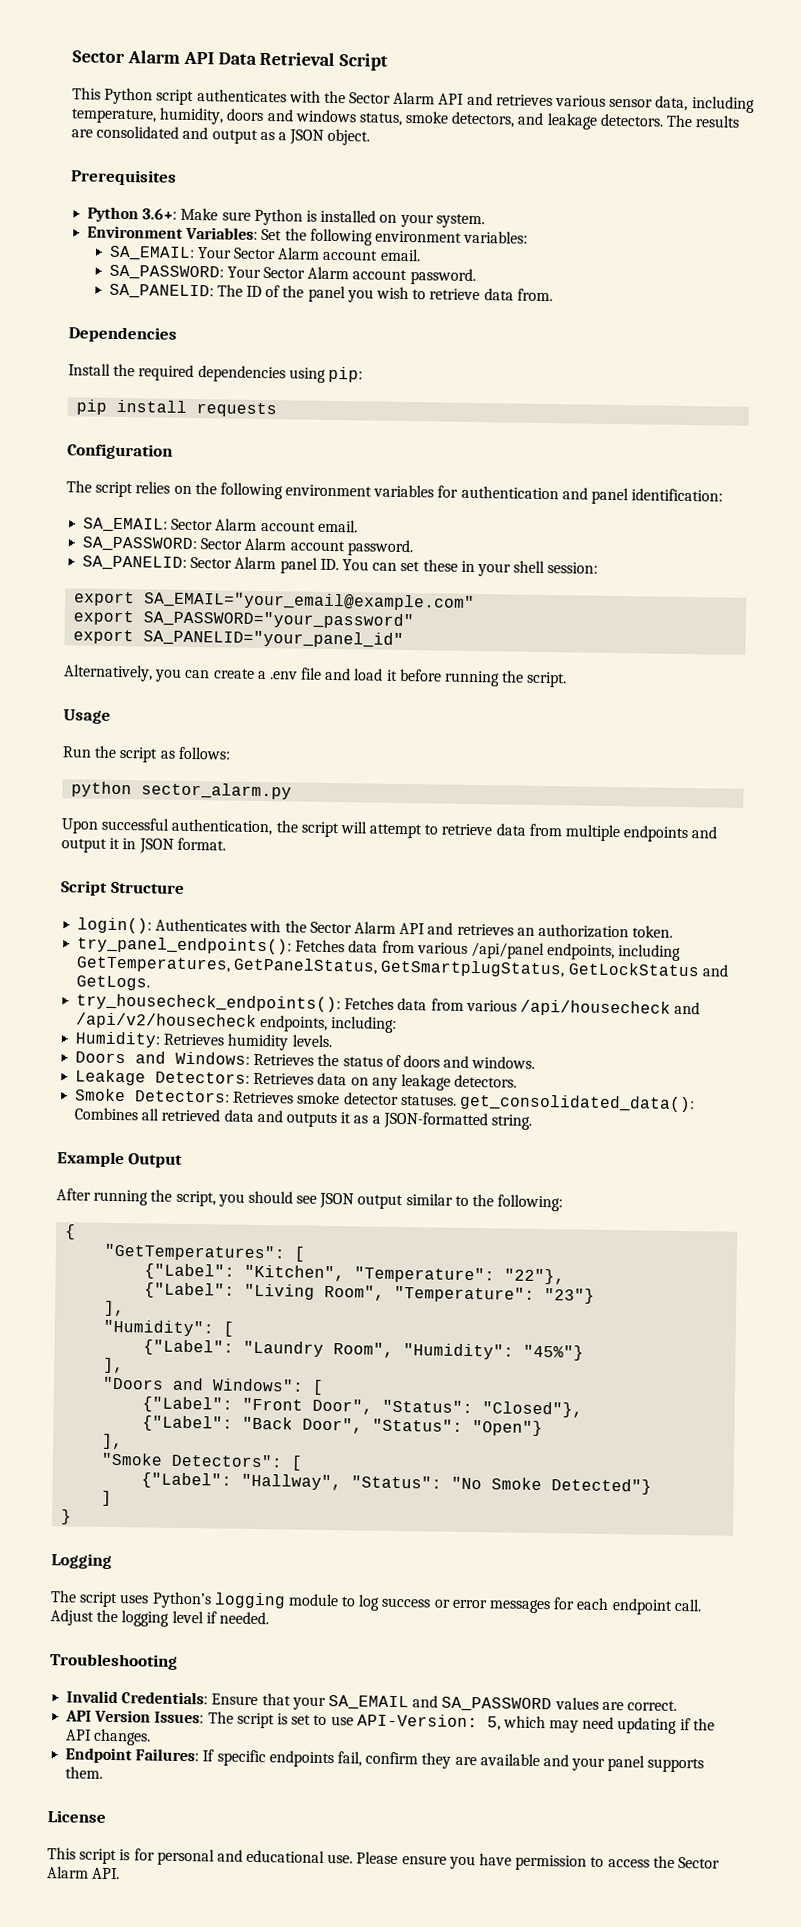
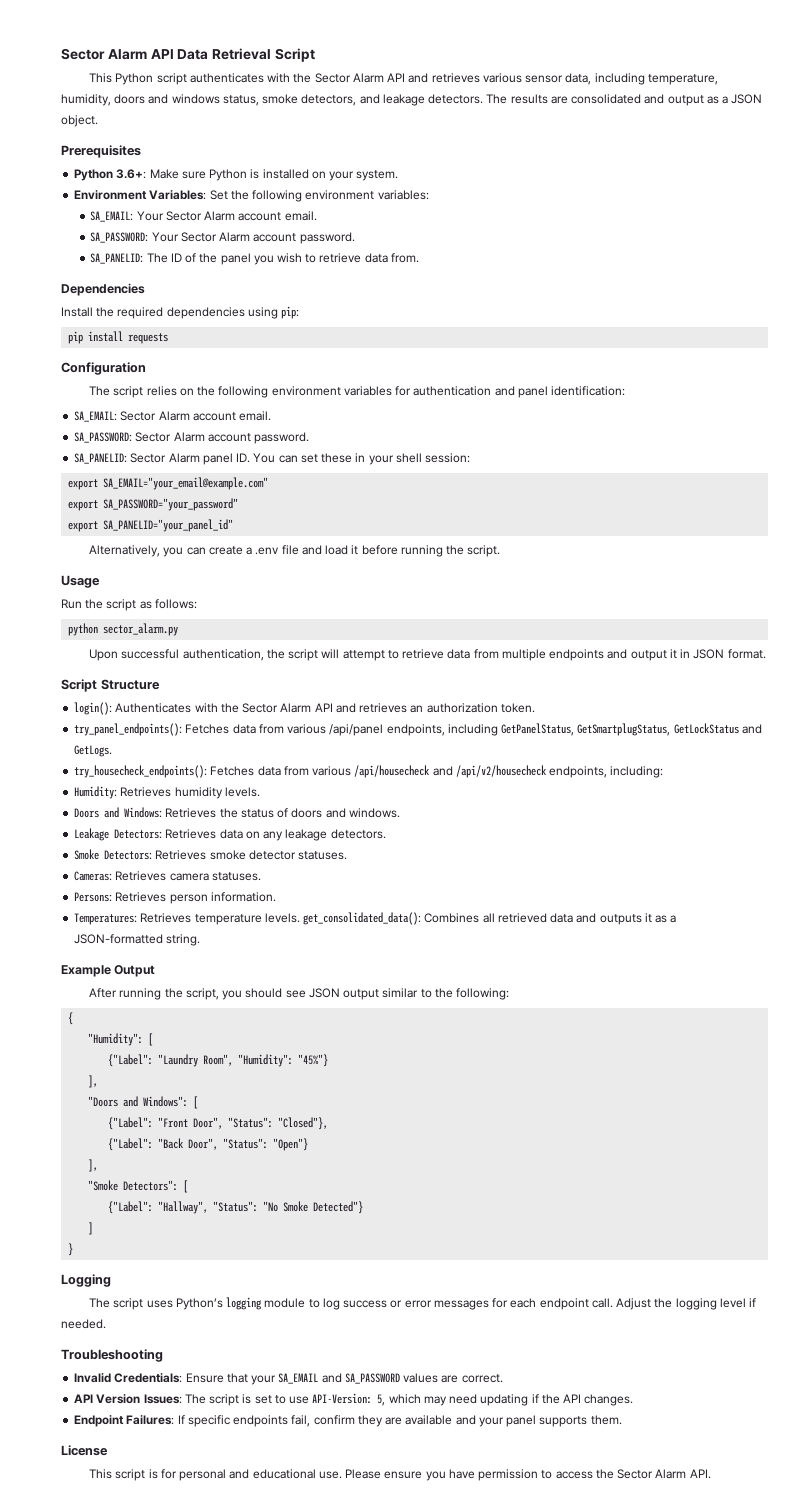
[76,956,232,973] GetTemperatures, -> (498, 730) none
(457, 1100) none -> [74,871,261,881] [74,892,276,904] [74,913,300,925] // Cameras: Retrieves camera statuses. // Persons: Retrieves person information. // Temperatures: Retrieves temperature levels.
[104,1243,306,1262] [144,1263,566,1285] [144,1282,596,1304] [103,1300,126,1317] // "GetTemperatures": [ // {"Label": "Kitchen", "Temperature": "22"}, // {"Label": "Living Room", "Temperature": "23"} // ], -> (74, 1018) none

